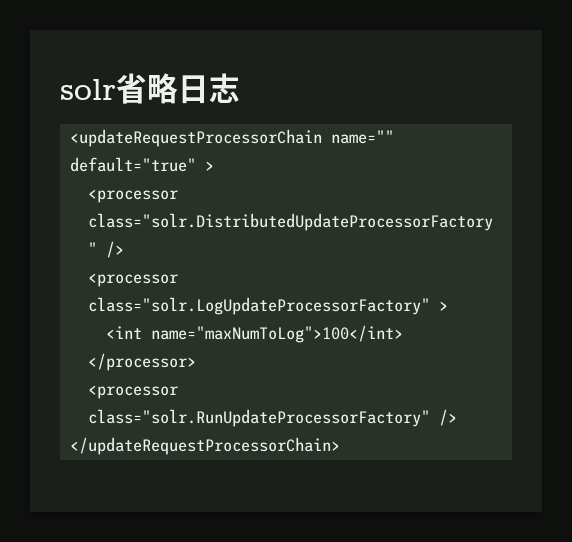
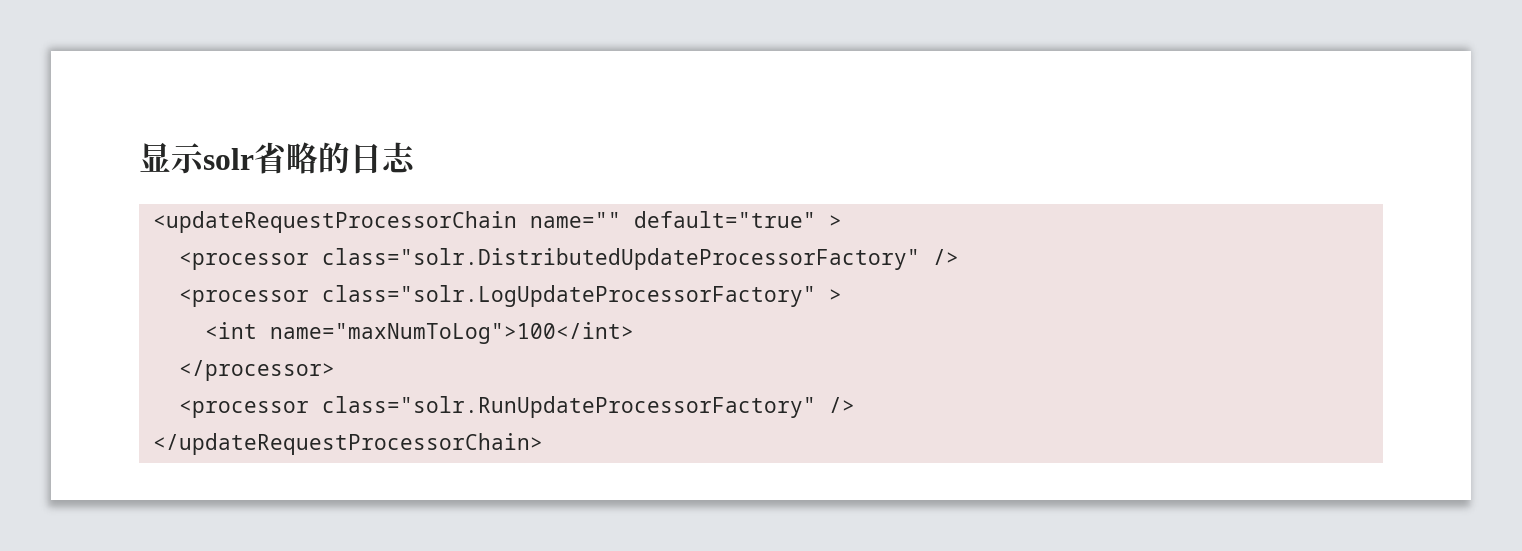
(60, 89) none -> [139,142,205,174] 显示
(178, 88) none -> [318,142,350,174] 的

